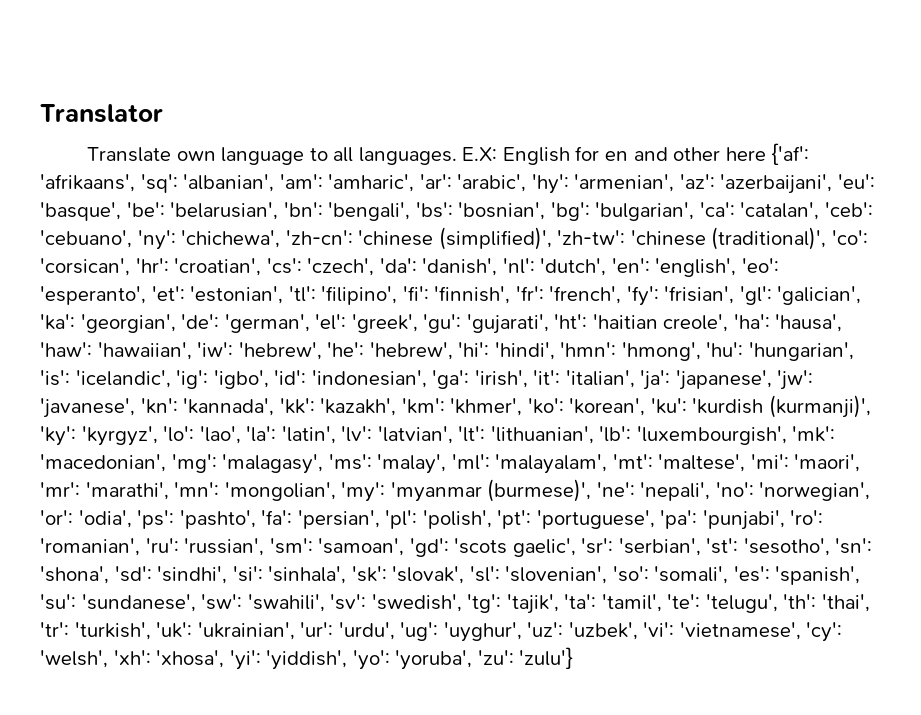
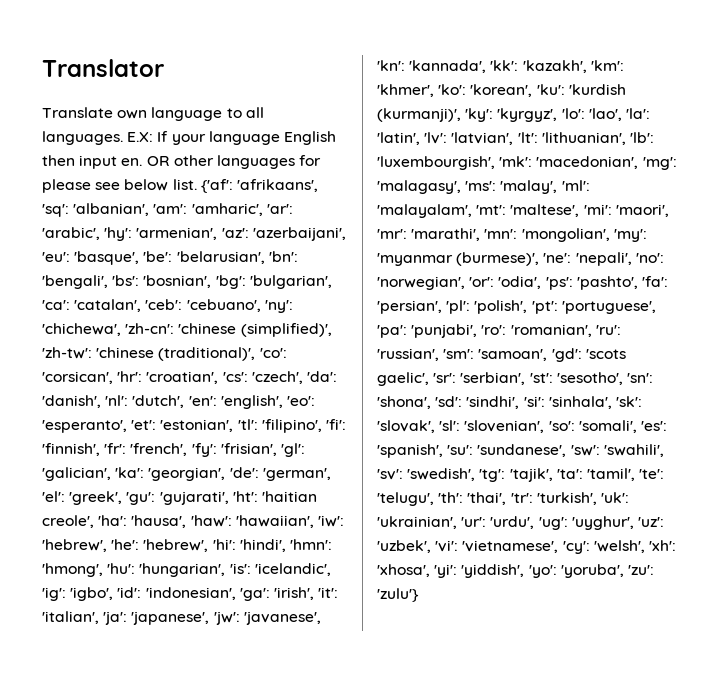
[502,146,766,165] English for en and other here -> [157,131,336,145] [42,155,322,169] [42,179,197,193] If your language English then input en. OR other languages for please see below list.

